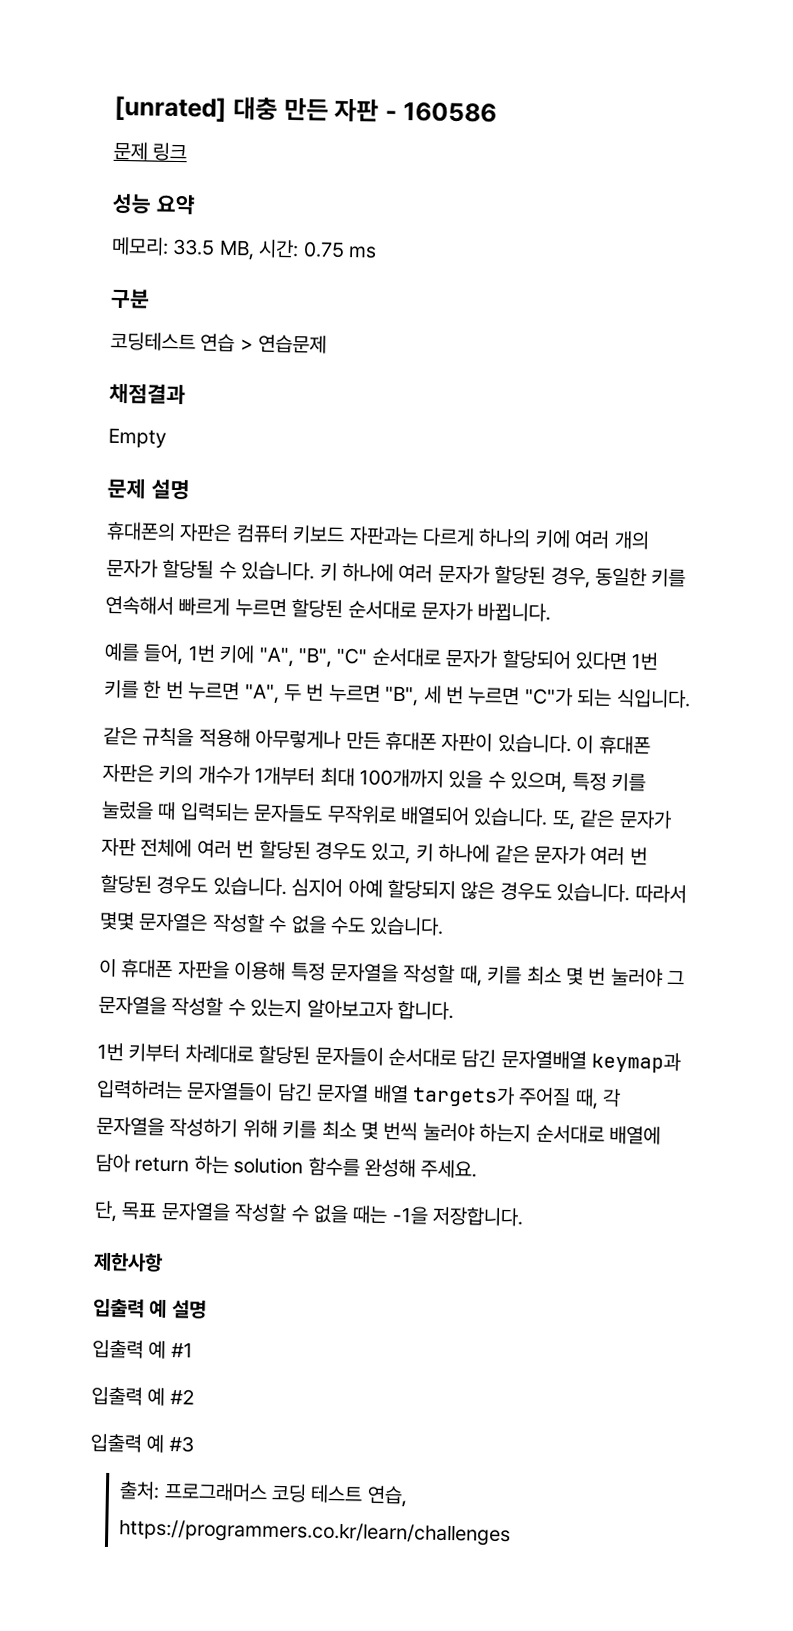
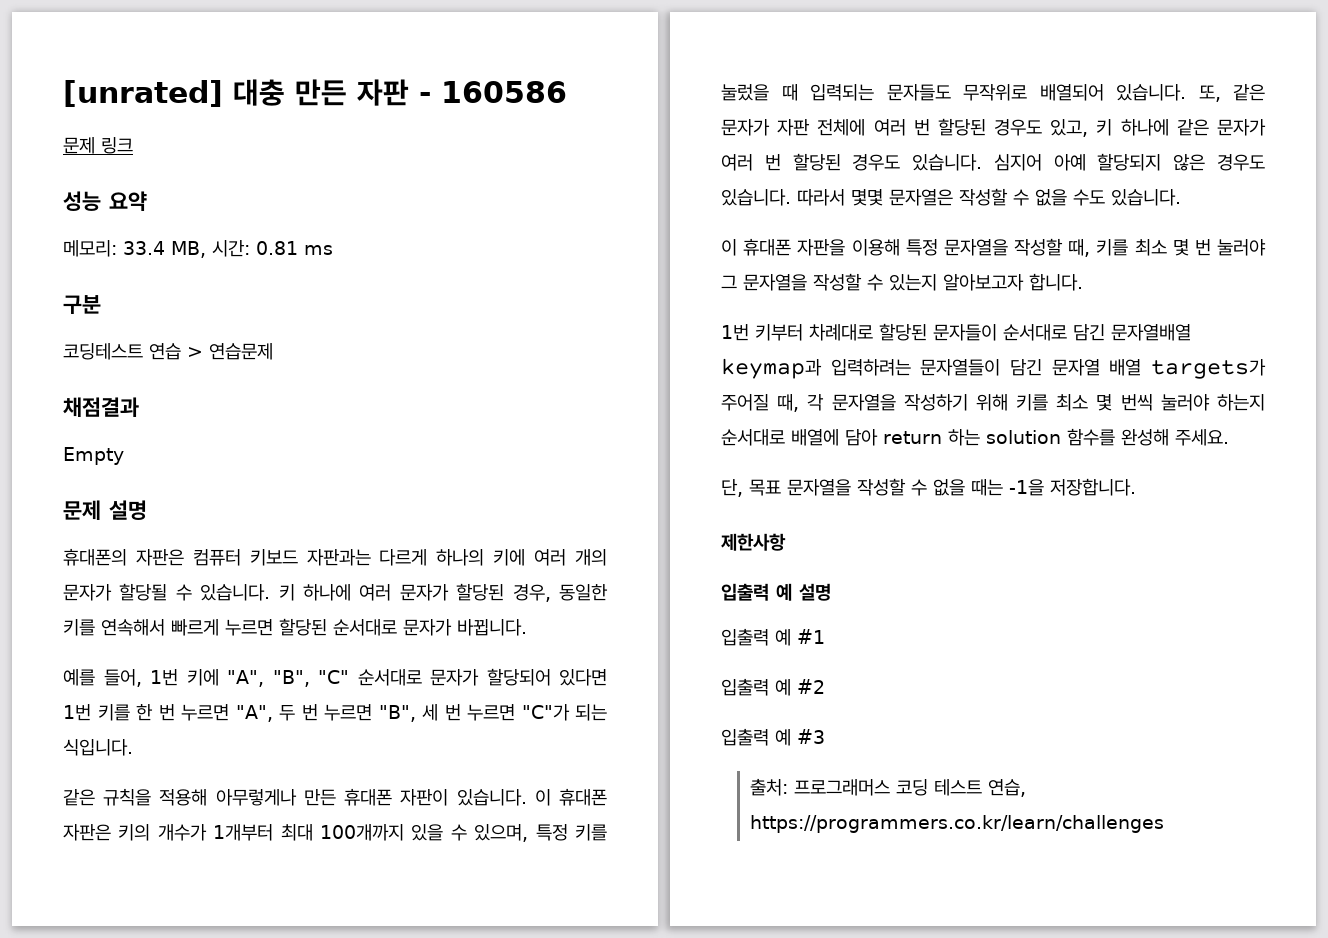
[172,238,216,256] 33.5 -> [123,241,165,255] 33.4
[302,241,345,258] 0.75 -> [256,241,298,255] 0.81

